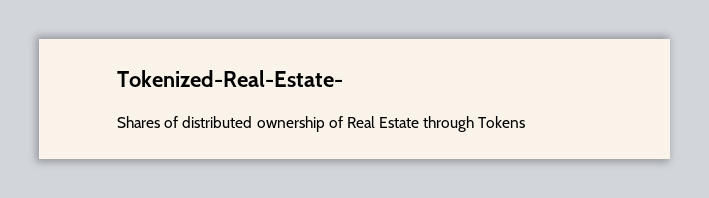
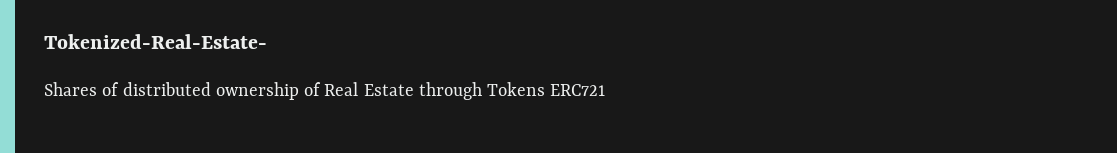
(526, 122) none -> [550,84,606,96] ERC721

